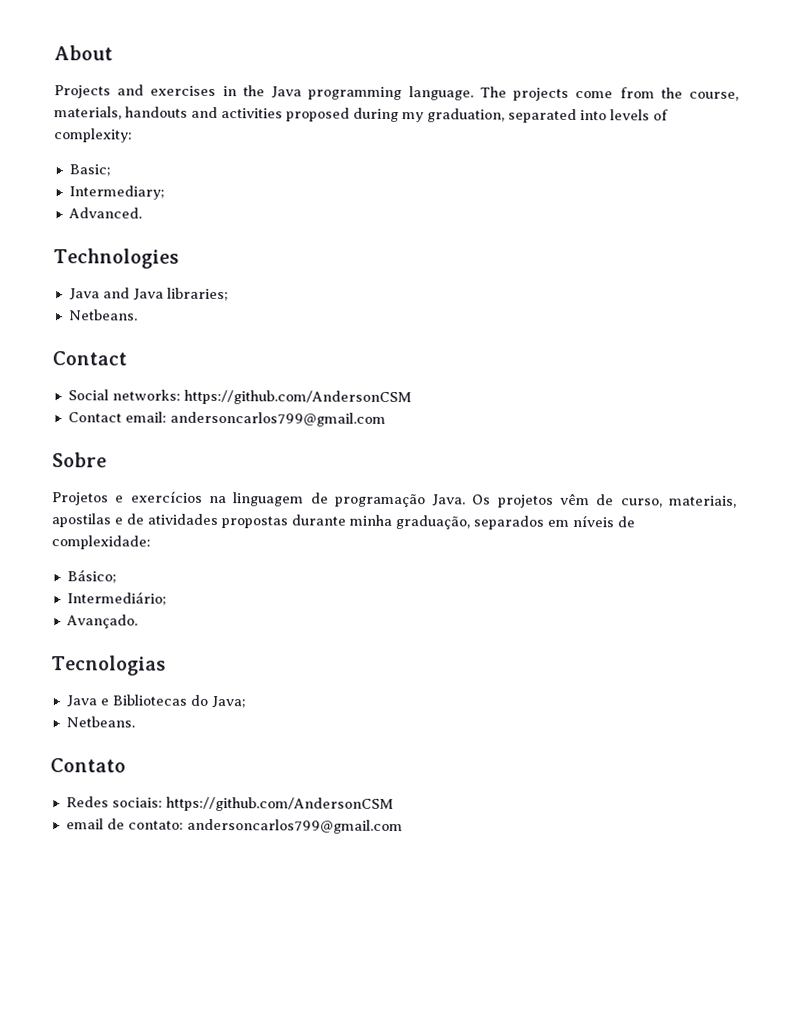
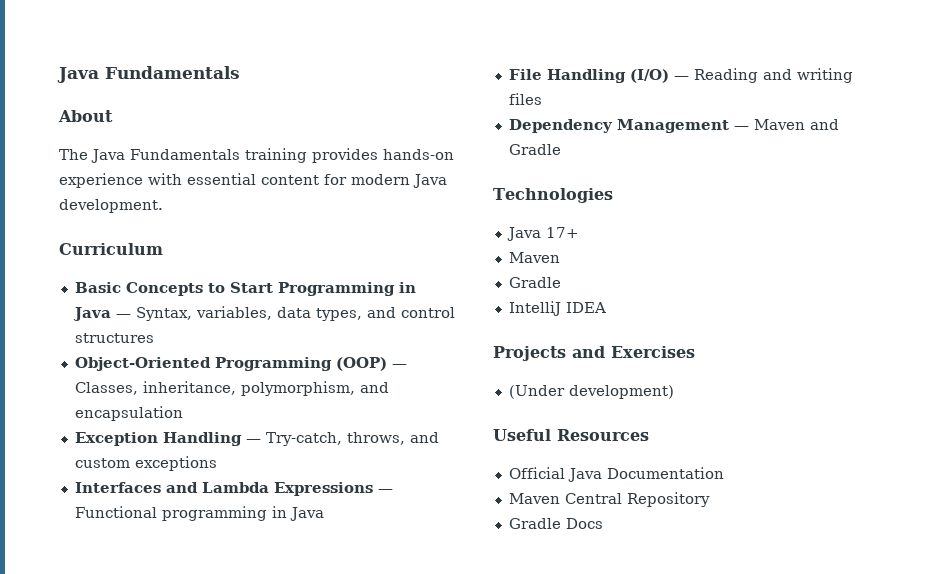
(54, 53) none -> [57,66,240,83] Java Fundamentals //
[54,84,740,101] [54,106,669,124] [54,128,133,143] [68,164,111,177] [68,185,165,200] [67,207,142,219] [53,248,179,269] [68,287,229,302] [68,309,138,321] [52,351,127,366] [67,389,412,406] [67,411,386,427] [52,452,107,468] [52,490,737,508] [51,513,635,530] [51,535,151,550] [66,569,117,584] [66,591,167,606] [65,614,138,629] [51,655,166,676] [65,694,246,709] [65,716,135,728] [50,758,126,773] [65,796,394,813] [65,818,403,835] Projects and exercises in the Java programming language. The projects come from the course, materials, handouts and activities proposed during my graduation, separated into levels of complexity: // Basic; // Intermediary; // Advanced. // Technologies // Java and Java libraries; // Netbeans. // Contact // Social networks: https://github.com/AndersonCSM // Contact email: andersoncarlos799@gmail.com // Sobre // Projetos e exercícios na linguagem de programação Java. Os projetos vêm de curso, materiais, apostilas e de atividades propostas durante minha graduação, separados em níveis de complexidade: // Básico; // Intermediário; // Avançado. // Tecnologias // Java e Bibliotecas do Java; // Netbeans. // Contato // Redes sociais: https://github.com/AndersonCSM // email de contato: andersoncarlos799@gmail.com -> [59,148,454,163] [59,173,447,188] [59,199,163,213] [59,243,163,255] [74,282,416,296] [72,306,455,321] [74,333,154,343] [74,357,407,371] [74,381,389,396] [74,406,183,421] [74,432,439,446] [74,456,217,471] [74,482,393,496] [74,506,324,521] [508,68,853,83] [508,93,542,105] [508,119,839,133] [508,144,561,155] [493,188,613,203] [506,227,579,241] [508,252,560,263] [508,277,561,288] [508,301,606,316] [493,346,695,361] [508,385,674,399] [493,429,649,441] [508,467,724,482] [508,492,710,507] [508,518,603,529] The Java Fundamentals training provides hands-on experience with essential content for modern Java development. // Curriculum // Basic Concepts to Start Programming in Java — Syntax, variables, data types, and control structures // Object-Oriented Programming (OOP) — Classes, inheritance, polymorphism, and encapsulation // Exception Handling — Try-catch, throws, and custom exceptions // Interfaces and Lambda Expressions — Functional programming in Java // File Handling (I/O) — Reading and writing files // Dependency Management — Maven and Gradle // Technologies // Java 17+ // Maven // Gradle // IntelliJ IDEA // Projects and Exercises // (Under development) // Useful Resources // Official Java Documentation // Maven Central Repository // Gradle Docs

